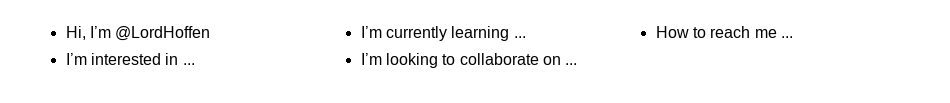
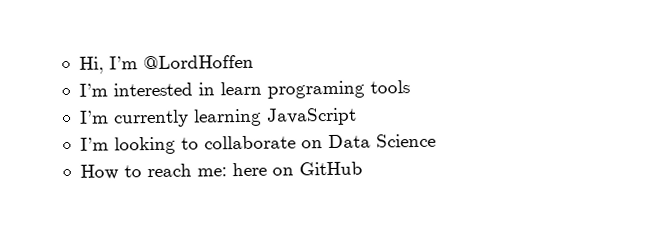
[182,63,195,65] ... -> [219,80,410,99] learn programing tools
[513,36,526,38] ... -> [265,107,357,126] JavaScript
[565,63,578,65] ... -> [327,133,436,149] Data Science
[754,29,793,38] me ... -> [196,161,363,177] me: here on GitHub

